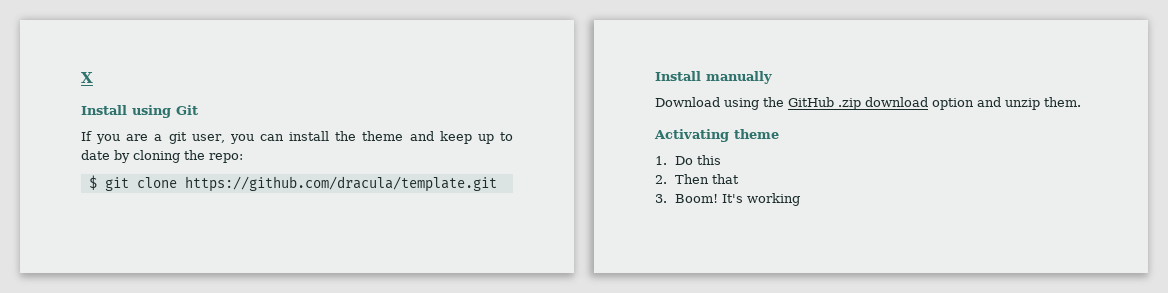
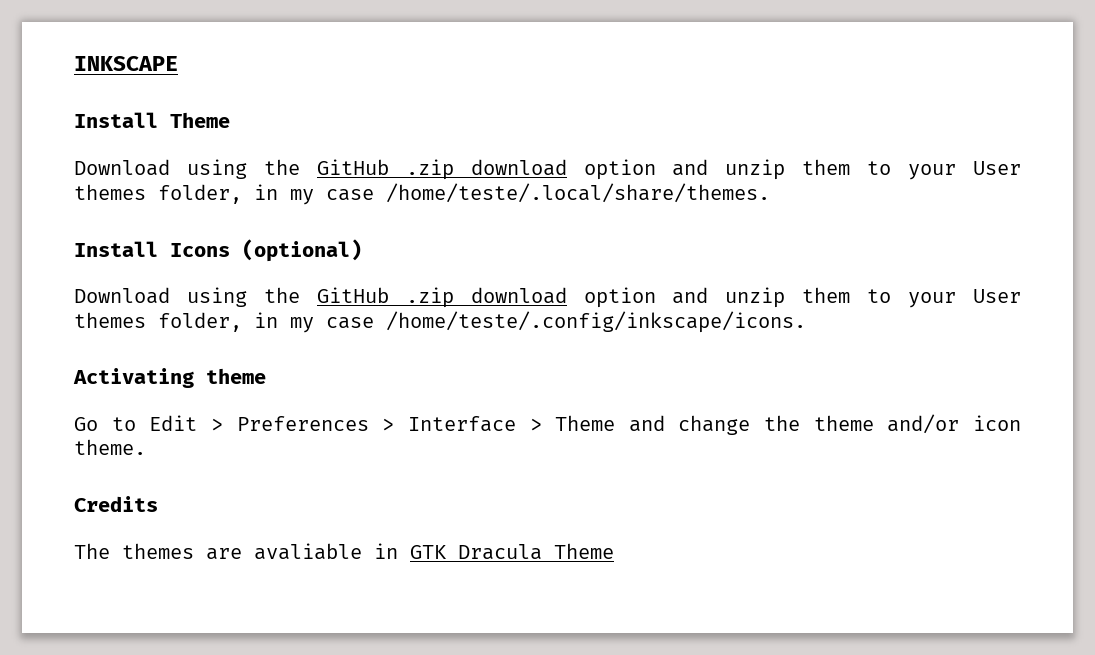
[81,72,93,83] [81,105,198,118] [81,131,513,144] [81,150,243,163] [88,175,497,192] [655,71,772,84] [655,97,1081,110] [654,129,779,142] [655,155,721,165] [655,174,739,184] [655,193,800,206] X // Install using Git // If you are a git user, you can install the theme and keep up to date by cloning the repo: // $ git clone https://github.com/dracula/template.git // Install manually // Download using the GitHub .zip download option and unzip them. // Activating theme // 1. Do this // 2. Then that // 3. Boom! It's working -> [74,56,178,71] [74,112,230,128] [74,159,1021,180] [74,183,770,205] [74,239,362,262] [74,287,1021,308] [74,311,806,333] [73,368,266,388] [74,414,1021,435] [74,439,146,455] [74,496,158,512] [74,543,614,560] INKSCAPE // Install Theme // Download using the GitHub .zip download option and unzip them to your User themes folder, in my case /home/teste/.local/share/themes. // Install Icons (optional) // Download using the GitHub .zip download option and unzip them to your User themes folder, in my case /home/teste/.config/inkscape/icons. // Activating theme // Go to Edit > Preferences > Interface > Theme and change the theme and/or icon theme. // Credits // The themes are avaliable in GTK Dracula Theme

